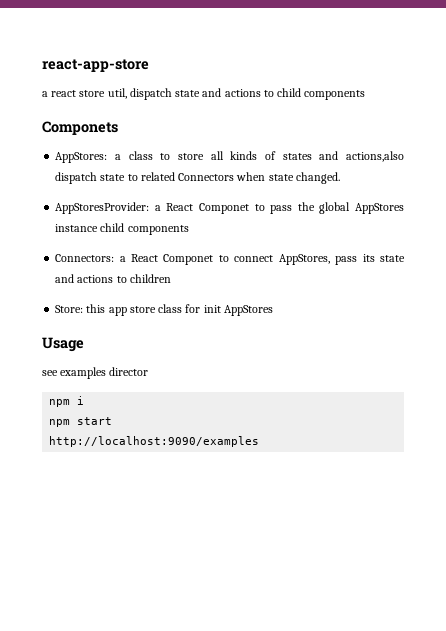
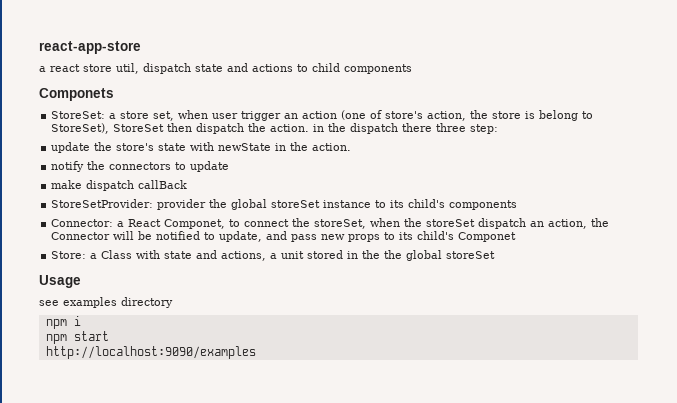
[55,151,404,163] [55,172,340,184] [55,202,404,214] [55,223,189,235] [55,254,405,265] [55,274,171,283] [55,304,273,316] AppStores: a class to store all kinds of states and actions,also dispatch state to related Connectors when state changed. // AppStoresProvider: a React Componet to pass the global AppStores instance child components // Connectors: a React Componet to connect AppStores, pass its state and actions to children // Store: this app store class for init AppStores -> [51,110,594,121] [51,123,499,134] [51,142,352,153] [51,161,230,172] [51,180,188,191] [51,199,518,210] [51,218,610,229] [51,231,517,242] [51,250,496,261] StoreSet: a store set, when user trigger an action (one of store's action, the store is belong to StoreSet), StoreSet then dispatch the action. in the dispatch there three step: // update the store's state with newState in the action. // notify the connectors to update // make dispatch callBack // StoreSetProvider: provider the global storeSet instance to its child's components // Connector: a React Componet, to connect the storeSet, when the storeSet dispatch an action, the Connector will be notified to update, and pass new props to its child's Componet // Store: a Class with state and actions, a unit stored in the the global storeSet
[109,367,149,376] director -> [121,297,173,308] directory

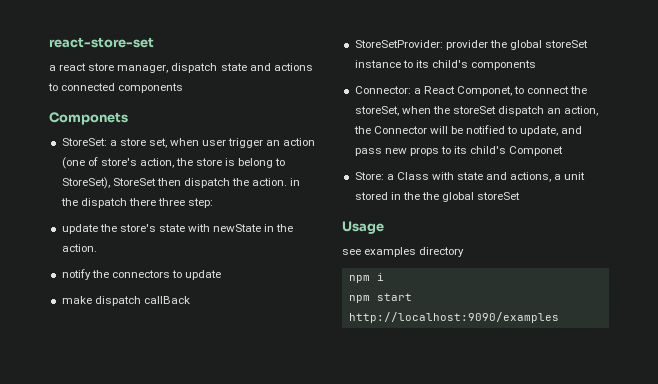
[39,41,141,54] react-app-store -> [49,37,154,48] react-store-set
[116,63,139,74] util, -> [117,64,169,73] manager,
[312,63,340,72] child -> [61,83,116,91] connected

